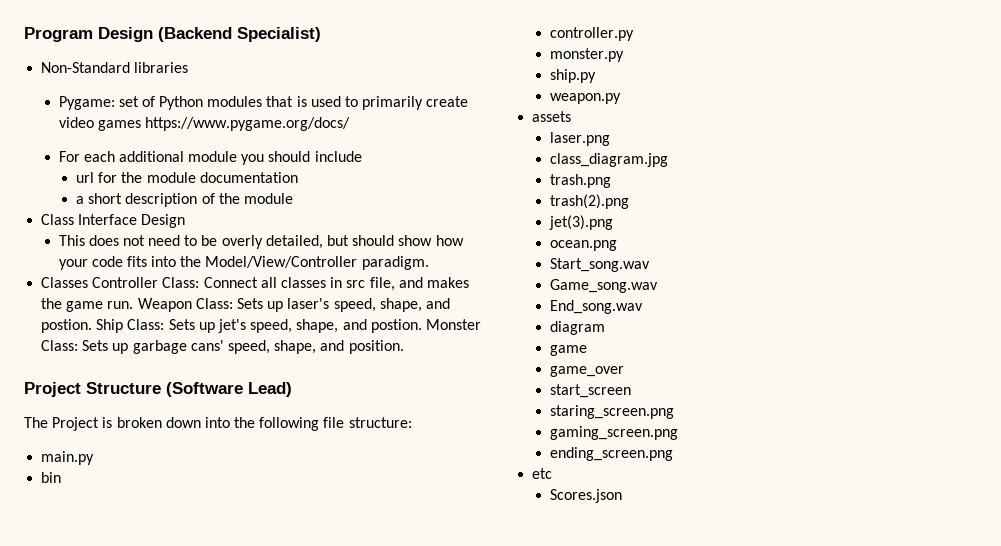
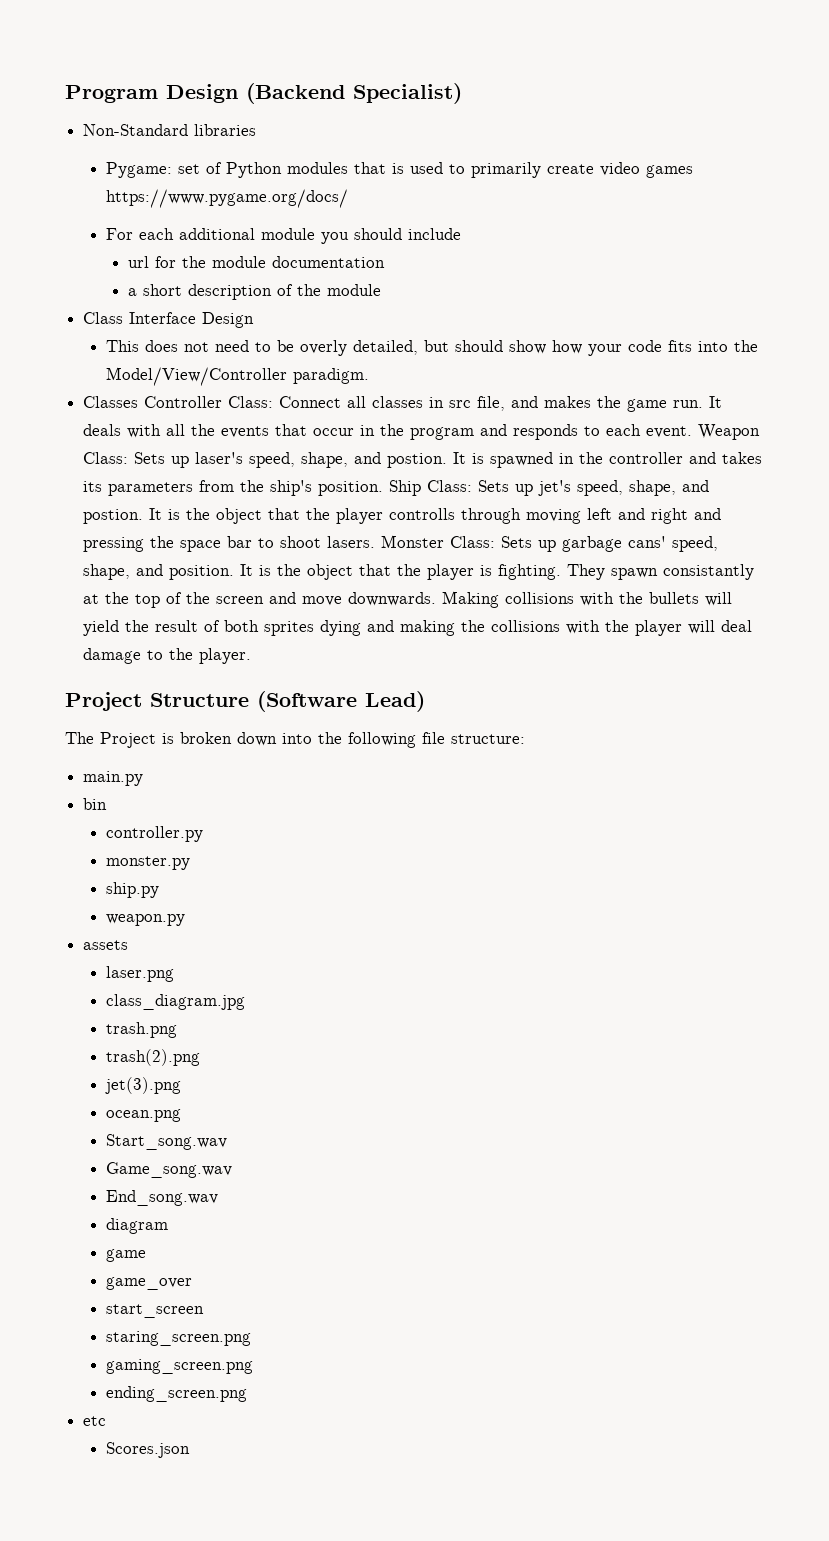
(134, 305) none -> [709,396,723,408] [83,424,693,440] It deals with all the events that occur in the program and responds to each event.
(93, 326) none -> [453,452,763,468] [83,480,384,496] It is spawned in the controller and takes its parameters from the ship's position.
(422, 326) none -> [149,508,722,524] [83,536,376,552] It is the object that the player controlls through moving left and right and pressing the space bar to shoot lasers.
(404, 347) none -> [240,564,755,580] [83,591,733,608] [83,620,753,636] [83,648,252,664] It is the object that the player is fighting. They spawn consistantly at the top of the screen and move downwards. Making collisions with the bullets will yield the result of both sprites dying and making the collisions with the player will deal damage to the player.

